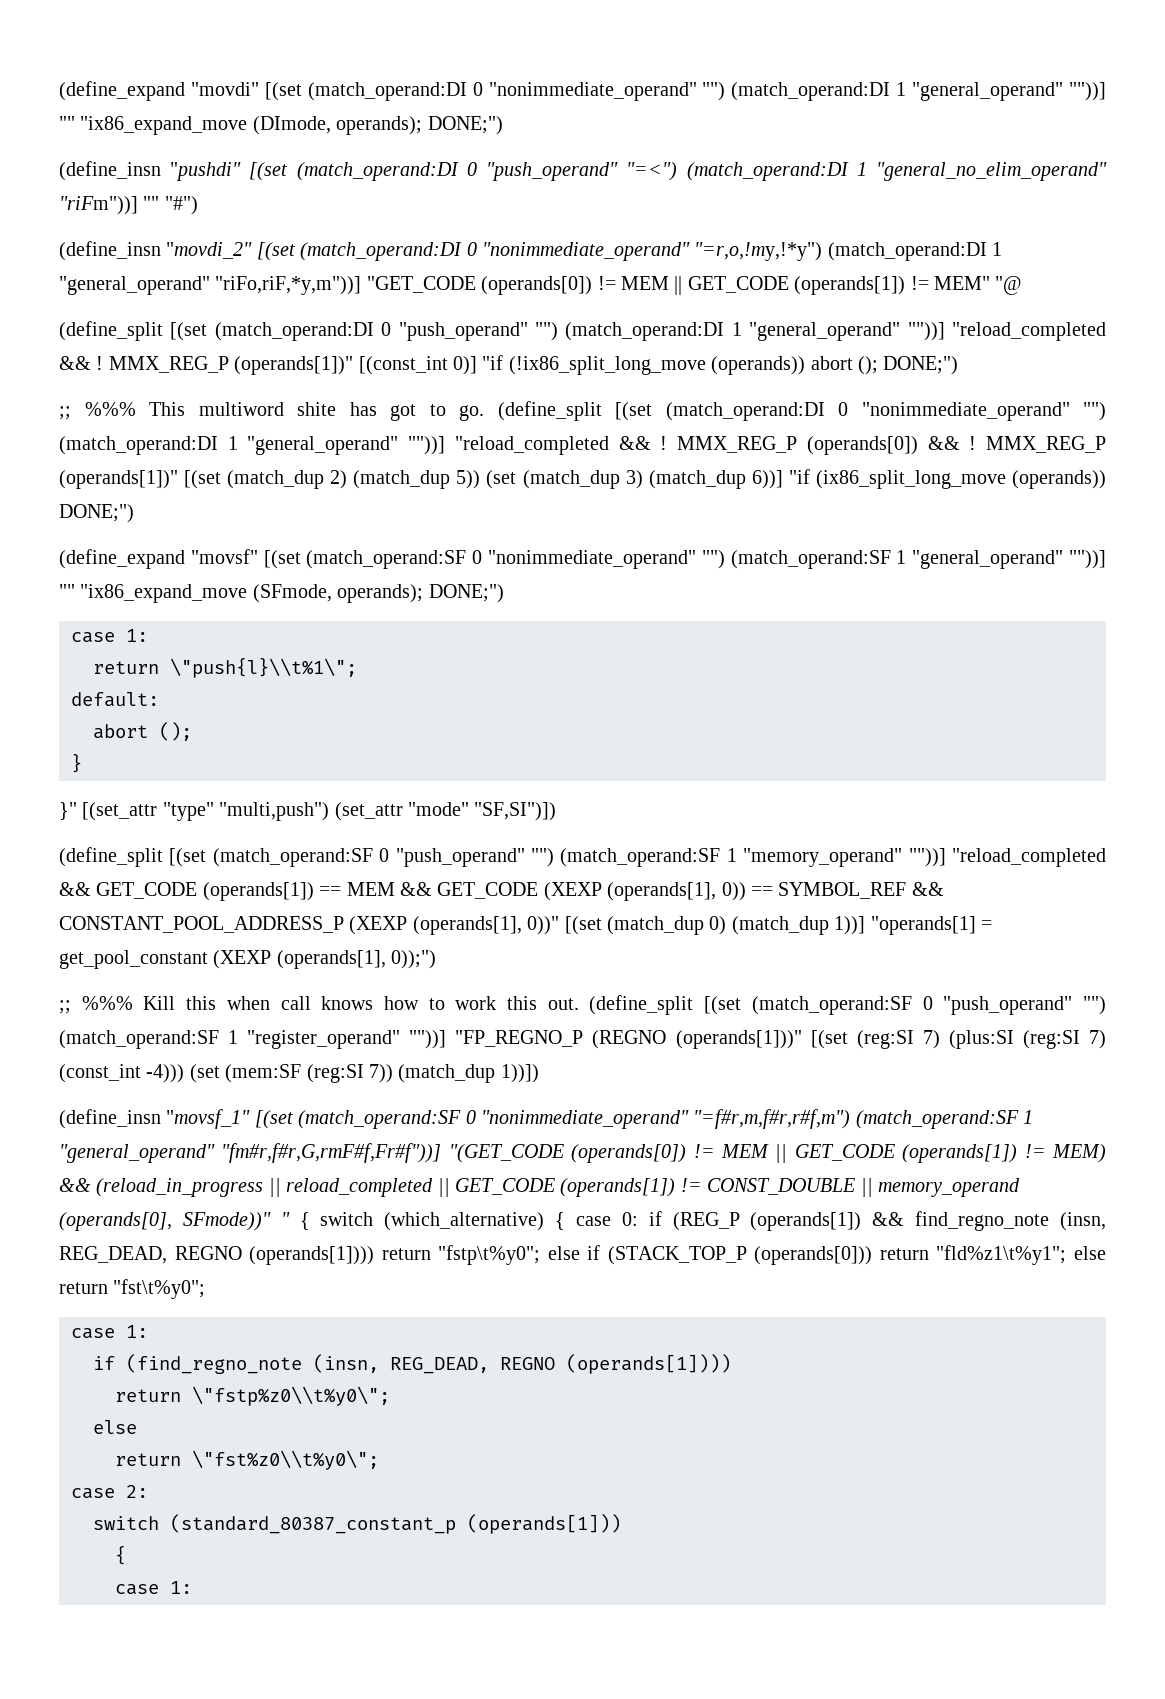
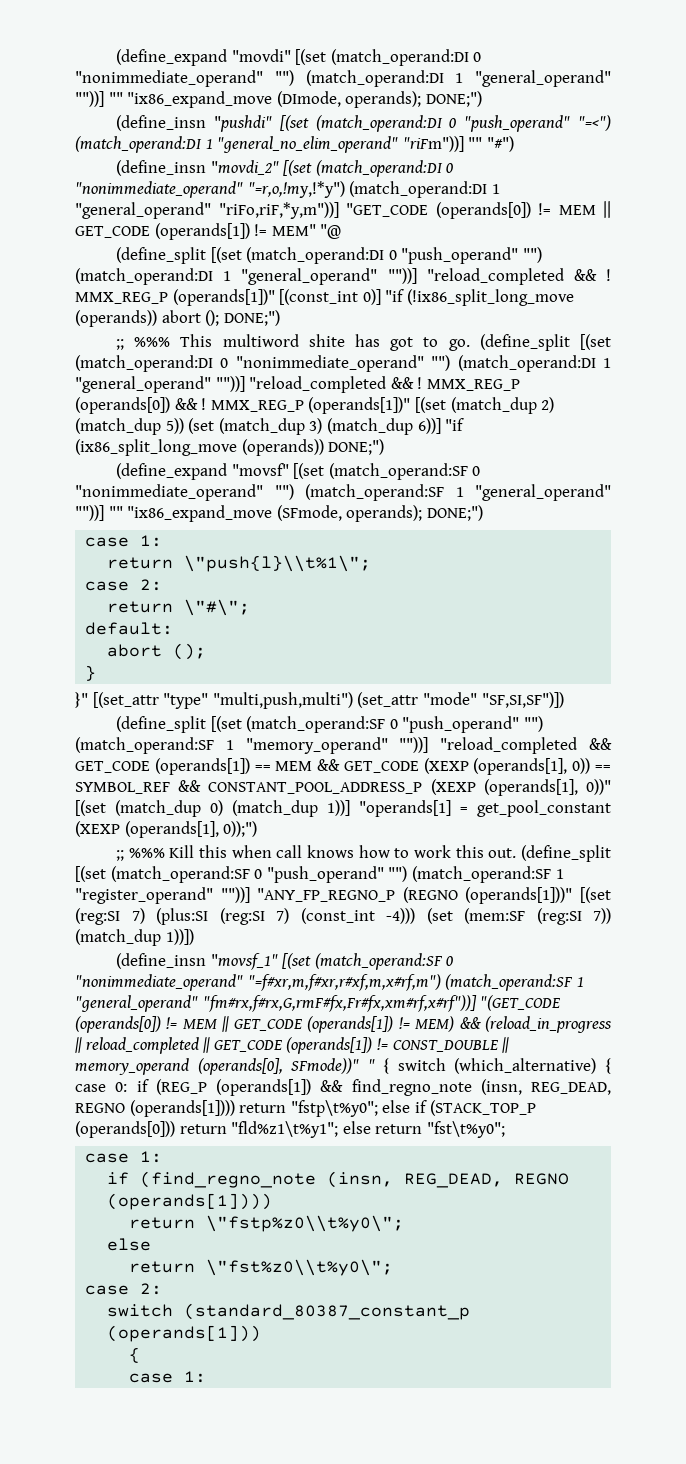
(357, 667) none -> [85,579,163,591] [107,599,251,616] // case 2: // return \"#\";
[219,802,330,821] "multi,push") -> [212,692,353,709] "multi,push,multi")
[474,802,557,821] "SF,SI")]) -> [481,692,564,708] "SF,SI,SF")])
[455,1030,584,1047] "FP_REGNO_P -> [257,888,396,902] "ANY_FP_REGNO_P
[693,1109,1034,1129] [59,1143,442,1163] "=f#r,m,f#r,r#f,m") (match_operand:SF 1 "general_operand" "fm#r,f#r,G,rmF#f,Fr#f"))] -> [247,974,584,991] [75,995,477,1012] "=f#xr,m,f#xr,r#xf,m,x#rf,m") (match_operand:SF 1 "general_operand" "fm#rx,f#rx,G,rmF#fx,Fr#fx,xm#rf,x#rf"))]

